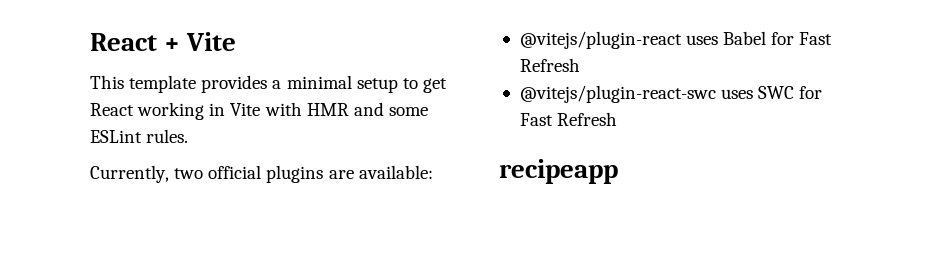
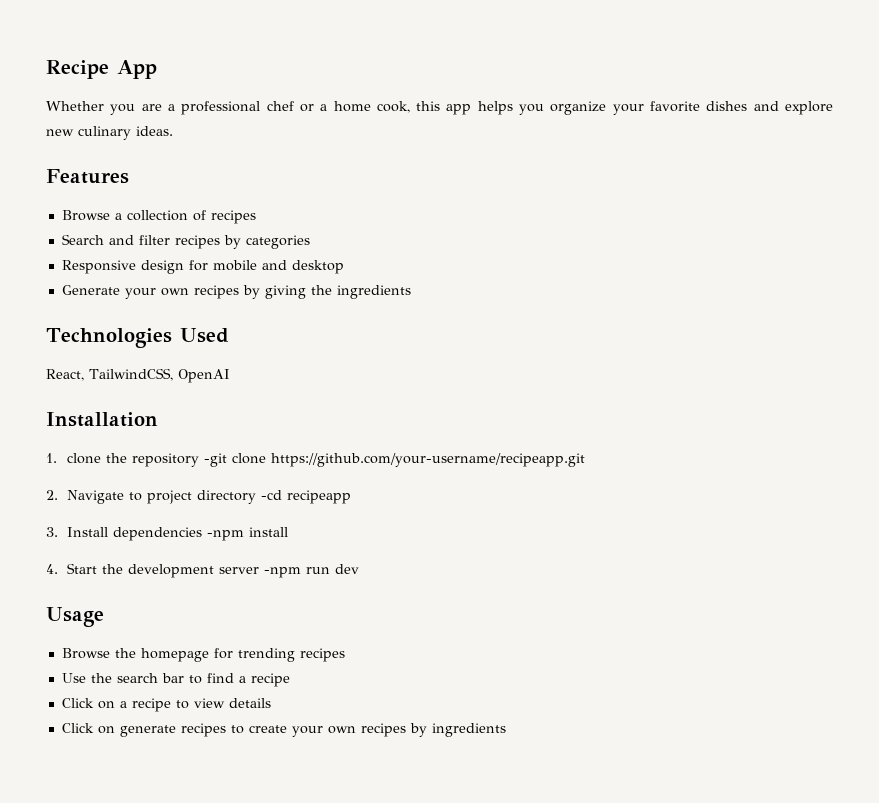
[90,32,237,51] [90,75,447,93] [90,102,428,120] [90,129,189,143] [90,165,433,183] [519,31,833,49] [519,58,580,72] [519,85,823,103] [519,112,618,126] [499,159,618,184] React + Vite // This template provides a minimal setup to get React working in Vite with HMR and some ESLint rules. // Currently, two official plugins are available: // @vitejs/plugin-react uses Babel for Fast Refresh // @vitejs/plugin-react-swc uses SWC for Fast Refresh // recipeapp -> [46,60,157,79] [46,101,833,115] [46,126,173,140] [46,169,129,184] [61,210,256,224] [61,234,310,249] [61,260,344,274] [61,285,411,299] [46,328,229,348] [46,368,230,383] [46,412,158,427] [46,453,586,467] [46,490,352,504] [46,527,289,541] [46,563,360,578] [46,607,104,627] [61,648,345,662] [61,673,290,687] [61,698,271,712] [61,723,506,737] Recipe App // Whether you are a professional chef or a home cook, this app helps you organize your favorite dishes and explore new culinary ideas. // Features // Browse a collection of recipes // Search and filter recipes by categories // Responsive design for mobile and desktop // Generate your own recipes by giving the ingredients // Technologies Used // React, TailwindCSS, OpenAI // Installation // 1. clone the repository -git clone https://github.com/your-username/recipeapp.git // 2. Navigate to project directory -cd recipeapp // 3. Install dependencies -npm install // 4. Start the development server -npm run dev // Usage // Browse the homepage for trending recipes // Use the search bar to find a recipe // Click on a recipe to view details // Click on generate recipes to create your own recipes by ingredients

